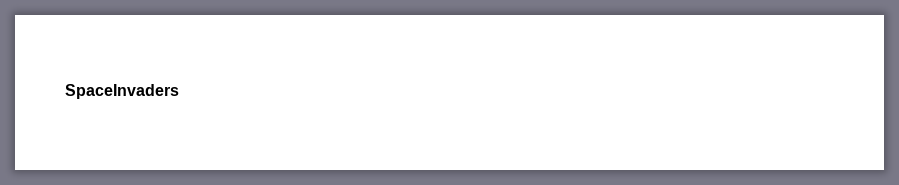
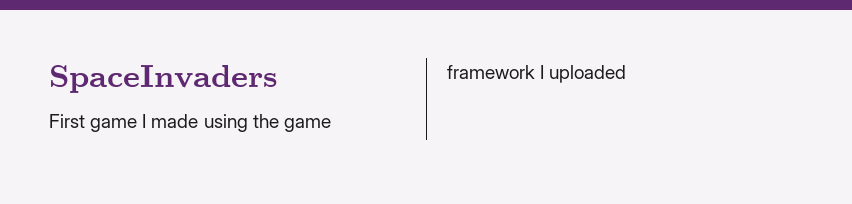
(179, 91) none -> [49,114,331,132] [447,65,627,83] // First game I made using the game framework I uploaded

